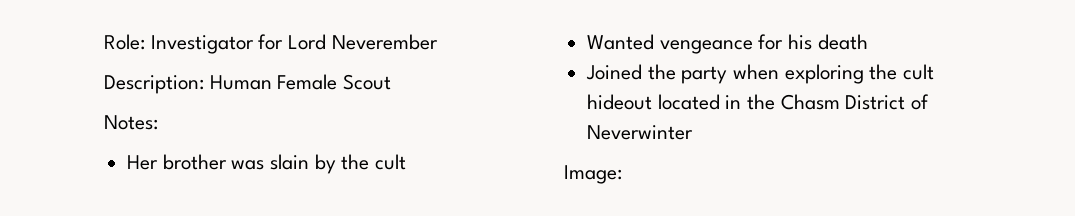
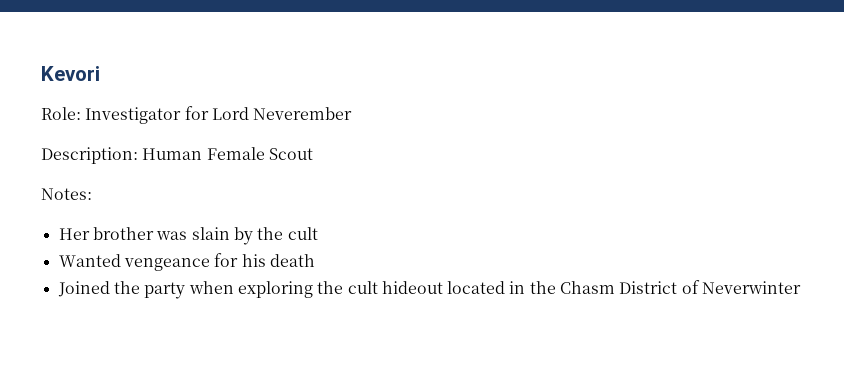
(104, 42) none -> [41,66,100,81] Kevori //
[564,165,622,184] // Image: -> (802, 287) none

